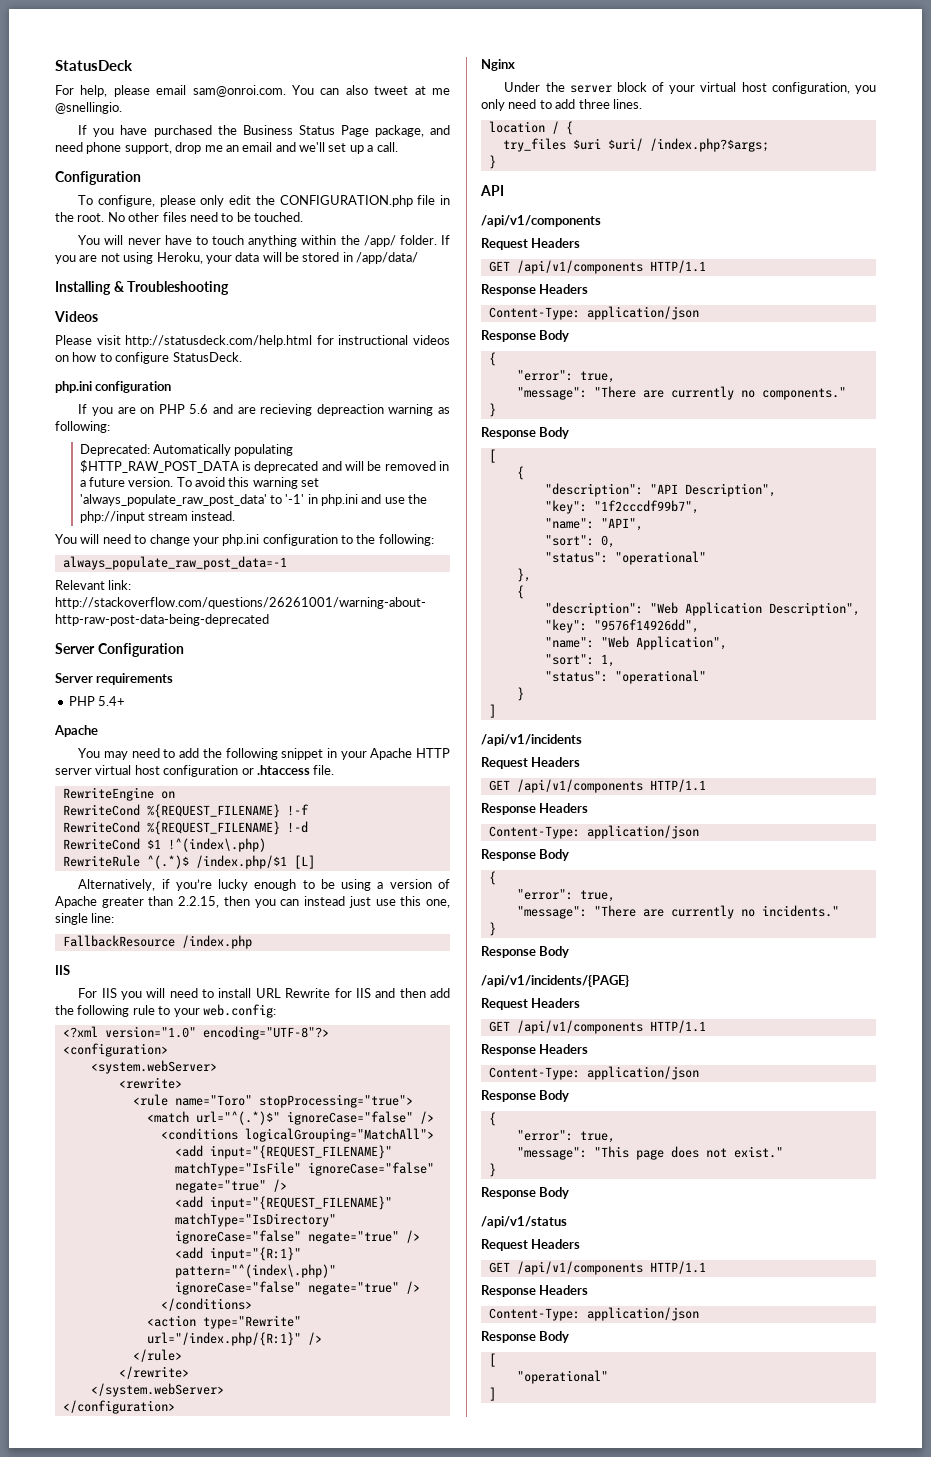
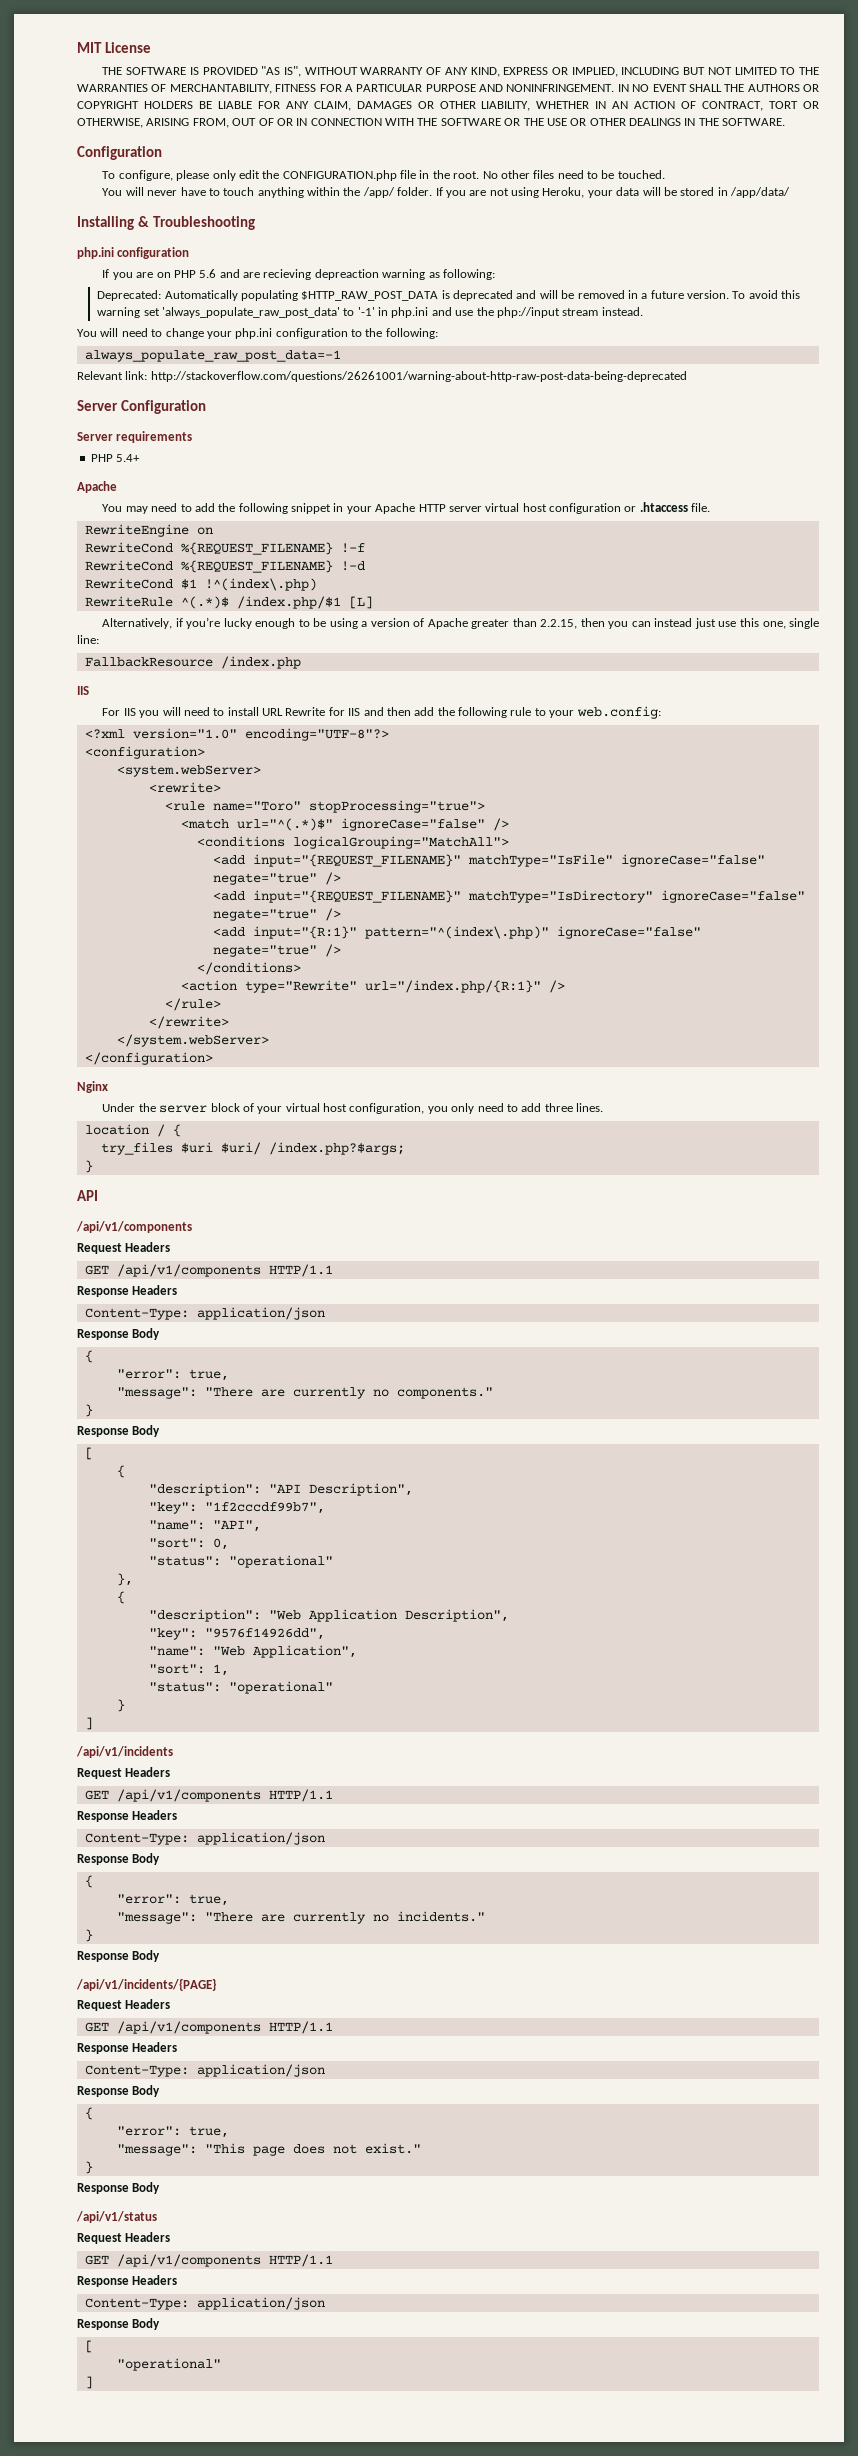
[55,60,133,71] [55,85,450,97] [55,102,122,114] [78,125,450,137] [55,142,398,154] StatusDeck // For help, please email sam@onroi.com. You can also tweet at me @snellingio. // If you have purchased the Business Status Page package, and need phone support, drop me an email and we'll set up a call. -> [77,42,151,53] [102,66,819,77] [77,84,819,94] [77,101,820,111] [77,118,786,128] MIT License // THE SOFTWARE IS PROVIDED "AS IS", WITHOUT WARRANTY OF ANY KIND, EXPRESS OR IMPLIED, INCLUDING BUT NOT LIMITED TO THE WARRANTIES OF MERCHANTABILITY, FITNESS FOR A PARTICULAR PURPOSE AND NONINFRINGEMENT. IN NO EVENT SHALL THE AUTHORS OR COPYRIGHT HOLDERS BE LIABLE FOR ANY CLAIM, DAMAGES OR OTHER LIABILITY, WHETHER IN AN ACTION OF CONTRACT, TORT OR OTHERWISE, ARISING FROM, OUT OF OR IN CONNECTION WITH THE SOFTWARE OR THE USE OR OTHER DEALINGS IN THE SOFTWARE.
[54,311,98,322] [55,335,451,347] [55,352,242,364] // Videos // Please visit http://statusdeck.com/help.html for instructional videos on how to configure StatusDeck. -> (255, 223) none

